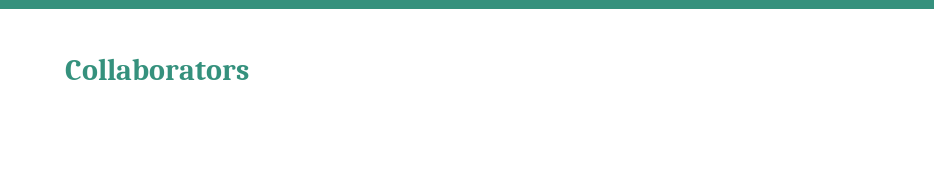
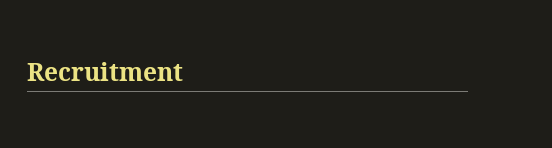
[65,58,249,80] Collaborators -> [27,62,183,81] Recruitment

